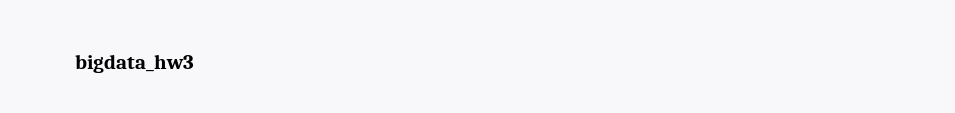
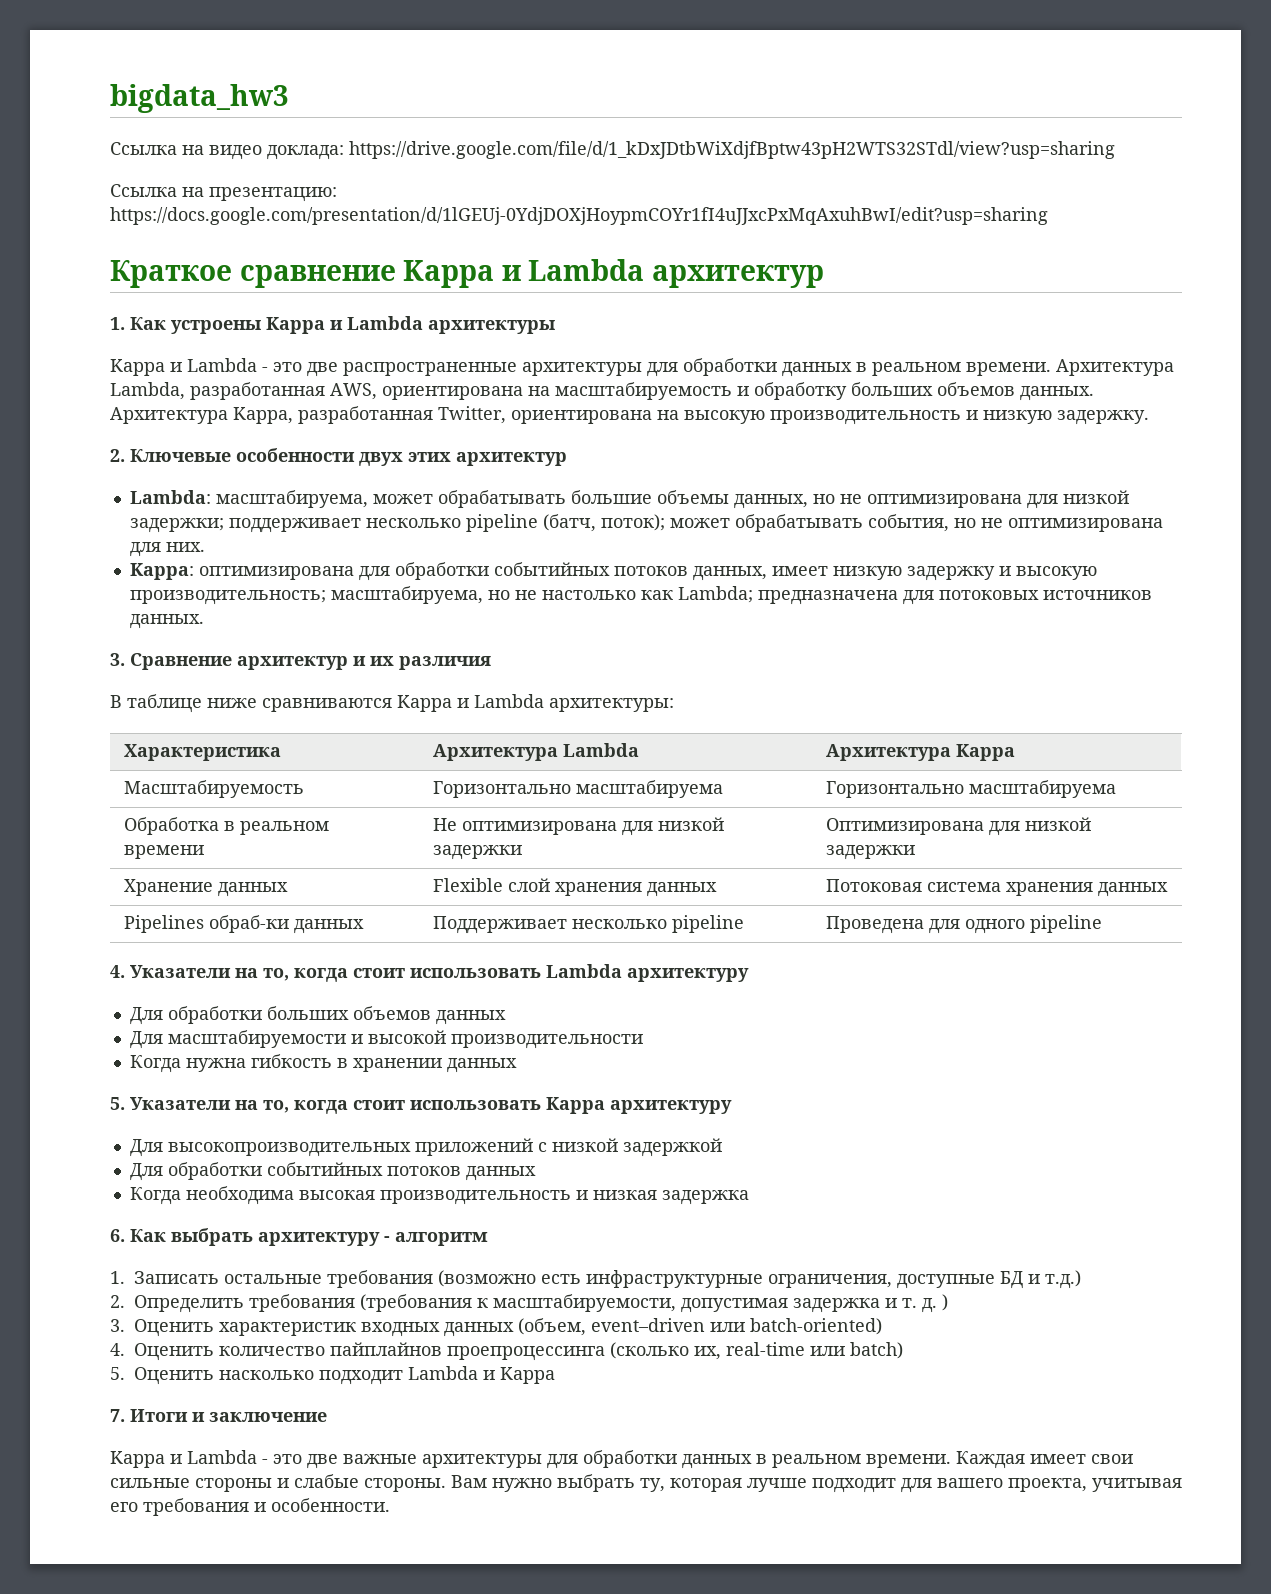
(194, 63) none -> [110,141,1115,160] [110,184,337,202] [110,207,1048,225] [110,259,824,288] [110,316,555,334] [110,358,1174,377] [110,382,1094,401] [110,406,1149,425] [110,448,567,466] [129,490,1129,509] [129,514,1163,533] [129,542,205,557] [129,562,1097,581] [129,586,1152,605] [129,614,204,629] [110,653,491,670] [110,694,674,713] [123,744,281,761] [432,743,639,761] [825,744,1015,761] [123,780,304,798] [432,780,723,798] [825,780,1116,798] [123,817,329,835] [123,845,204,859] [432,817,724,836] [432,845,522,860] [825,817,1091,836] [825,845,915,860] [123,879,288,897] [432,878,717,897] [825,879,1168,897] [123,915,364,934] [432,915,744,934] [825,915,1102,934] [110,964,749,982] [129,1006,506,1025] [129,1030,643,1049] [129,1054,517,1073] [110,1097,732,1114] [129,1138,722,1157] [129,1162,536,1181] [129,1186,749,1205] [110,1228,488,1246] [110,1270,1081,1289] [110,1294,948,1313] [110,1318,882,1337] [110,1342,903,1361] [110,1366,555,1385] [110,1409,327,1422] [110,1450,1133,1469] [110,1474,1182,1493] [110,1498,390,1516] // Ссылка на видео доклада: https://drive.google.com/file/d/1_kDxJDtbWiXdjfBptw43pH2WTS32STdl/view?usp=sharing // Ссылка на презентацию: https://docs.google.com/presentation/d/1lGEUj-0YdjDOXjHoypmCOYr1fI4uJJxcPxMqAxuhBwI/edit?usp=sharing // Краткое сравнение Kappa и Lambda архитектур // 1. Как устроены Kappa и Lambda архитектуры // Kappa и Lambda - это две распространенные архитектуры для обработки данных в реальном времени. Архитектура Lambda, разработанная AWS, ориентирована на масштабируемость и обработку больших объемов данных. Архитектура Kappa, разработанная Twitter, ориентирована на высокую производительность и низкую задержку. // 2. Ключевые особенности двух этих архитектур // Lambda: масштабируема, может обрабатывать большие объемы данных, но не оптимизирована для низкой задержки; поддерживает несколько pipeline (батч, поток); может обрабатывать события, но не оптимизирована для них. // Kappa: оптимизирована для обработки событийных потоков данных, имеет низкую задержку и высокую производительность; масштабируема, но не настолько как Lambda; предназначена для потоковых источников данных. // 3. Сравнение архитектур и их различия // В таблице ниже сравниваются Kappa и Lambda архитектуры: // Характеристика | Архитектура Lambda | Архитектура Kappa // Масштабируемость | Горизонтально масштабируема | Горизонтально масштабируема // Обработка в реальном времени | Не оптимизирована для низкой задержки | Оптимизирована для низкой задержки // Хранение данных | Flexible слой хранения данных | Потоковая система хранения данных // Pipelines обраб-ки данных | Поддерживает несколько pipeline | Проведена для одного pipeline // 4. Указатели на то, когда стоит использовать Lambda архитектуру // Для обработки больших объемов данных // Для масштабируемости и высокой производительности // Когда нужна гибкость в хранении данных // 5. Указатели на то, когда стоит использовать Kappa архитектуру // Для высокопроизводительных приложений с низкой задержкой // Для обработки событийных потоков данных // Когда необходима высокая производительность и низкая задержка // 6. Как выбрать архитектуру - алгоритм // 1. Записать остальные требования (возможно есть инфраструктурные ограничения, доступные БД и т.д.) // 2. Определить требования (требования к масштабируемости, допустимая задержка и т. д. ) // 3. Оценить характеристик входных данных (объем, event–driven или batch-oriented) // 4. Оценить количество пайплайнов проепроцессинга (сколько их, real-time или batch) // 5. Оценить насколько подходит Lambda и Kappa // 7. Итоги и заключение // Kappa и Lambda - это две важные архитектуры для обработки данных в реальном времени. Каждая имеет свои сильные стороны и слабые стороны. Вам нужно выбрать ту, которая лучше подходит для вашего проекта, учитывая его требования и особенности.

